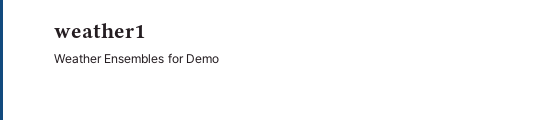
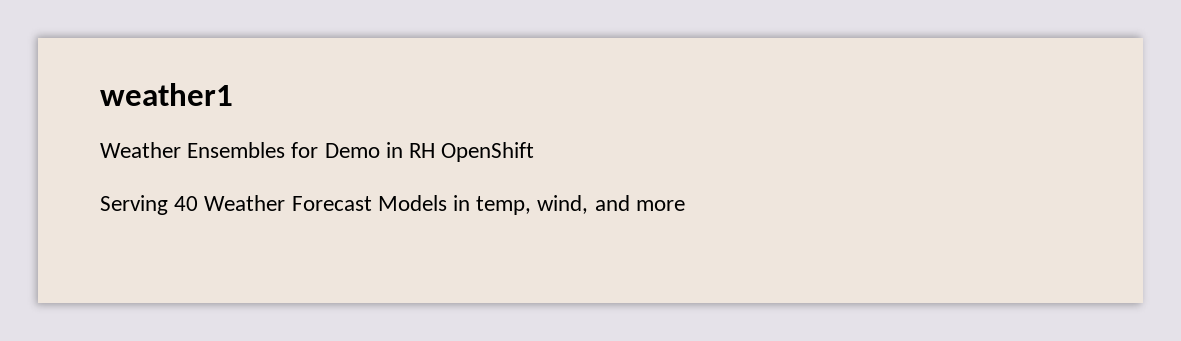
(220, 59) none -> [385,142,535,162] [100,195,685,215] in RH OpenShift // Serving 40 Weather Forecast Models in temp, wind, and more

